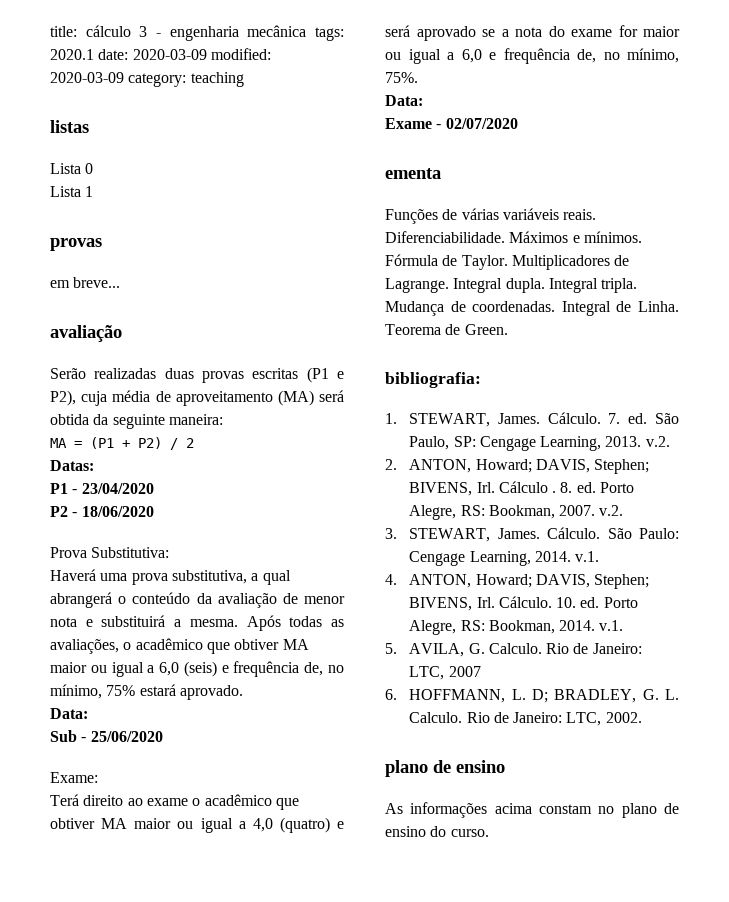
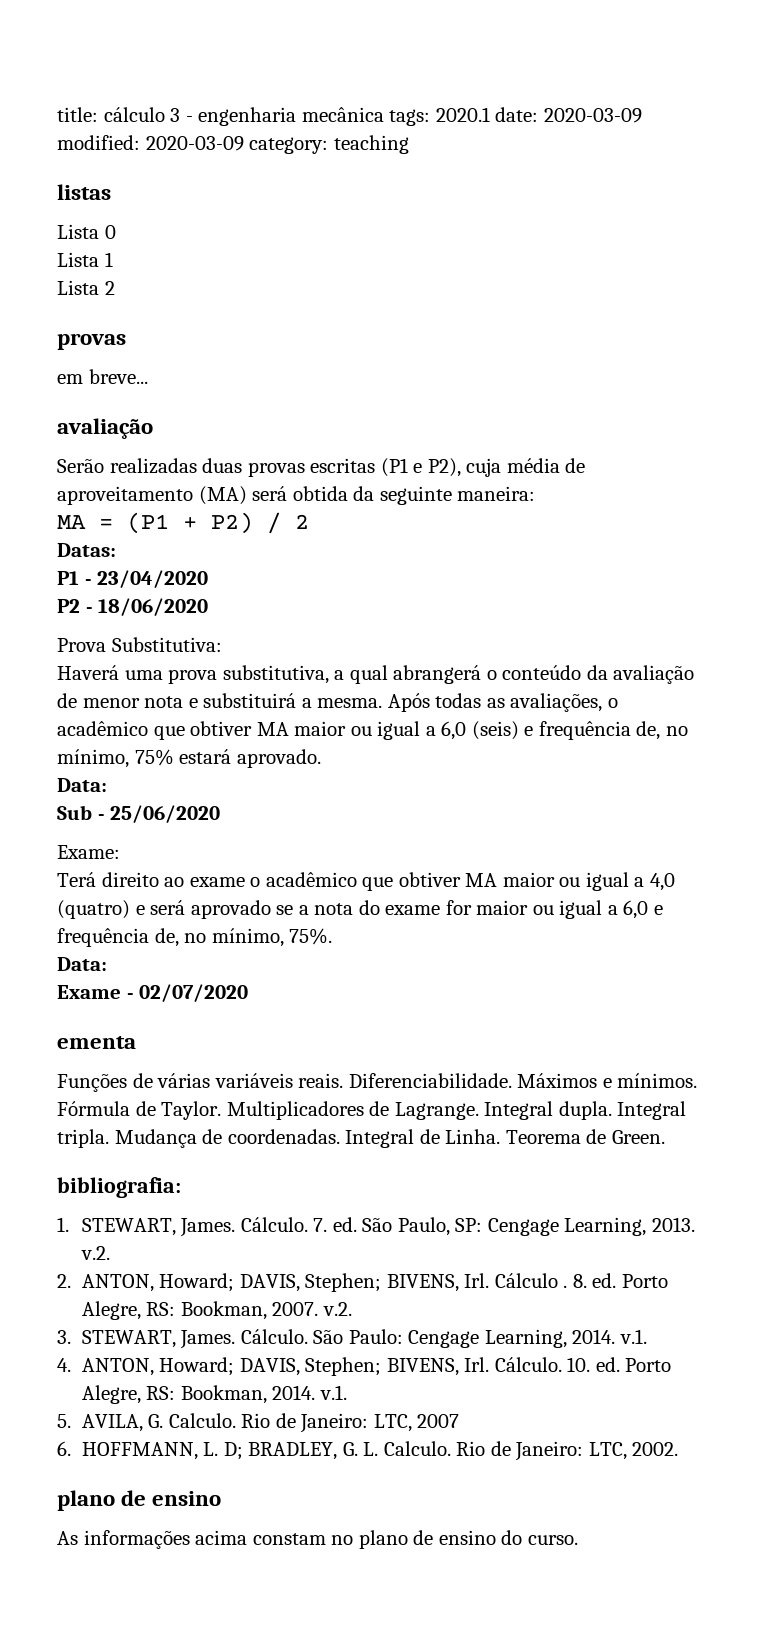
(94, 191) none -> [57,280,115,295] // Lista 2

